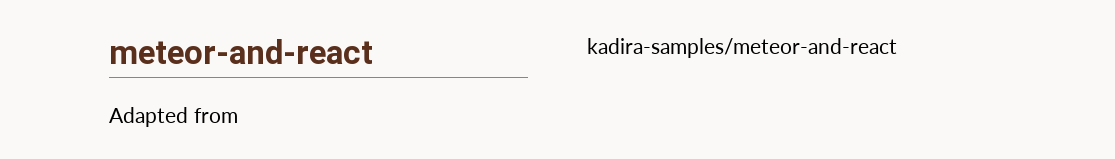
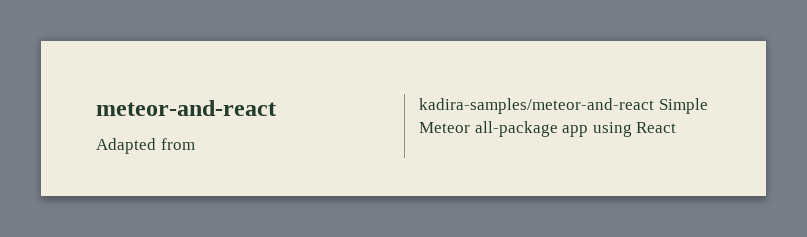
(897, 48) none -> [658,98,708,114] [419,121,677,137] Simple Meteor all-package app using React

